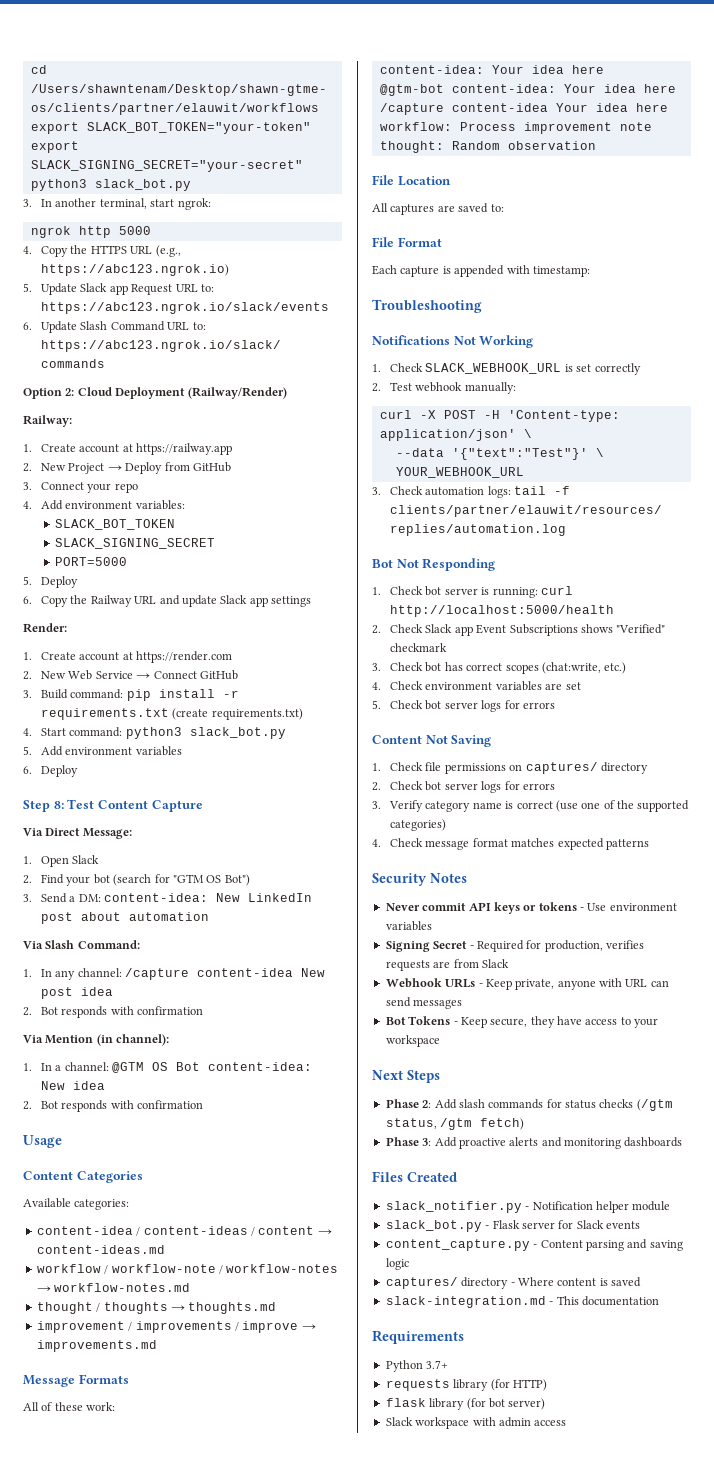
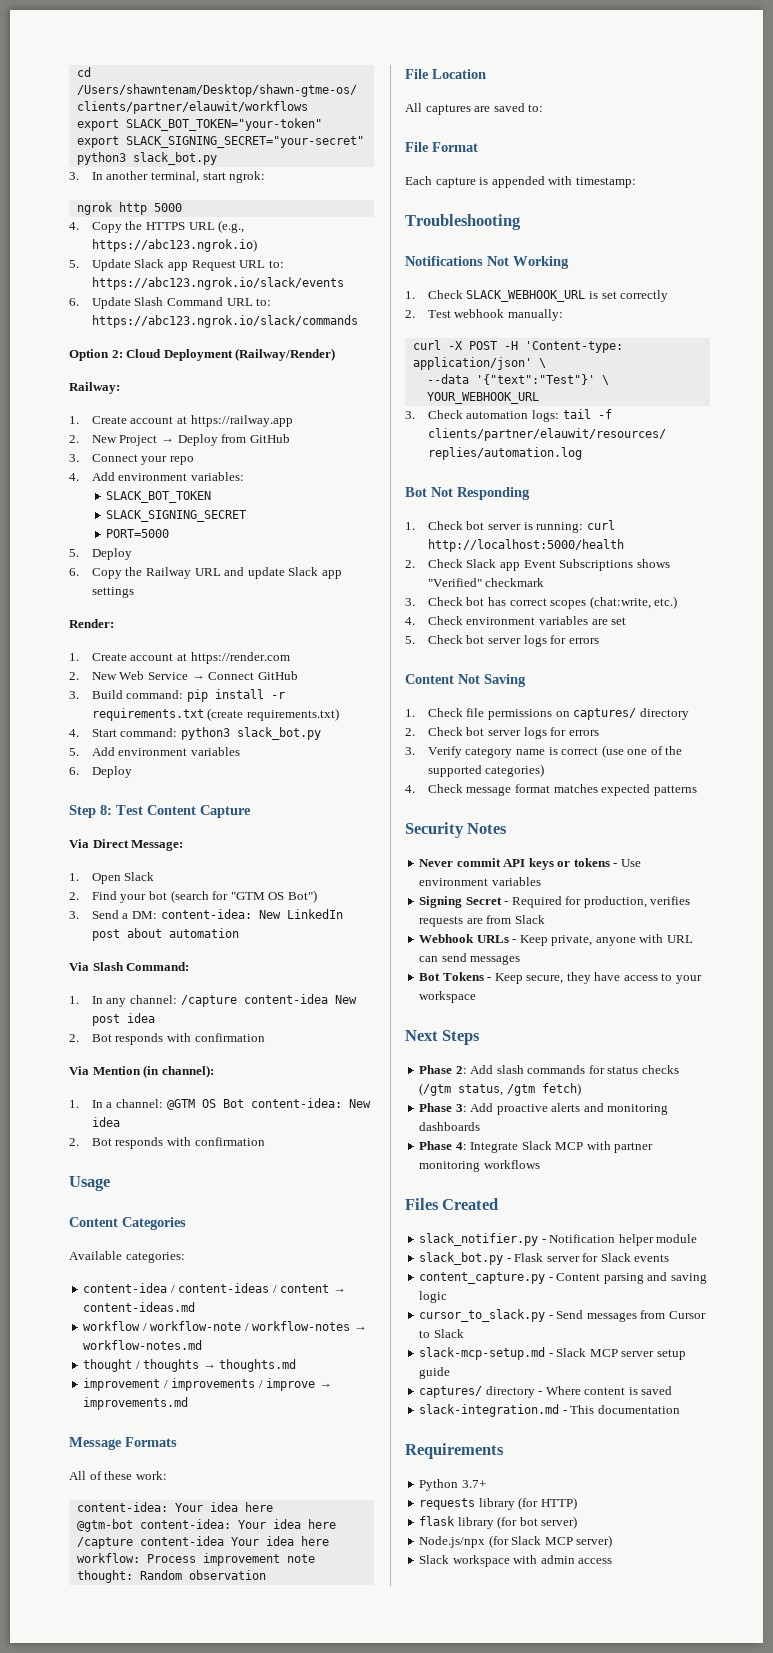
(683, 1142) none -> [419,1141,654,1153] [419,1160,540,1172] // Phase 4: Integrate Slack MCP with partner monitoring workflows
(409, 1264) none -> [419,1309,706,1322] [419,1329,464,1338] [419,1347,686,1360] [419,1367,451,1379] // cursor_to_slack.py - Send messages from Cursor to Slack // slack-mcp-setup.md - Slack MCP server setup guide
(546, 1404) none -> [419,1535,613,1548] // Node.js/npx (for Slack MCP server)

